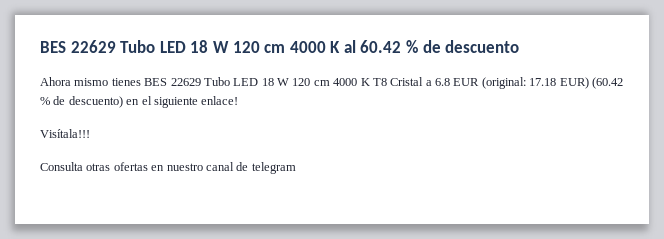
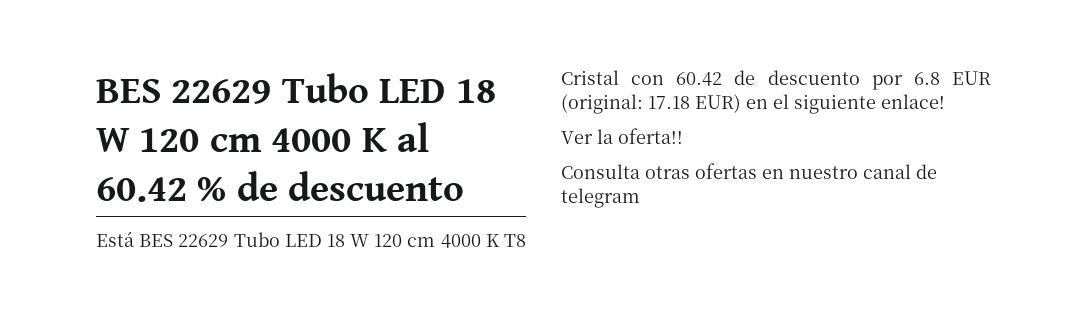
[40,77,141,86] Ahora mismo tienes -> [96,231,134,247] Está
[425,80,432,86] a -> [631,70,903,90] con 60.42 de descuento por
[591,77,623,89] [40,96,123,108] (60.42 % de descuento) -> (741, 103) none
[40,129,90,138] Visítala!!! -> [561,128,683,144] Ver la oferta!!

